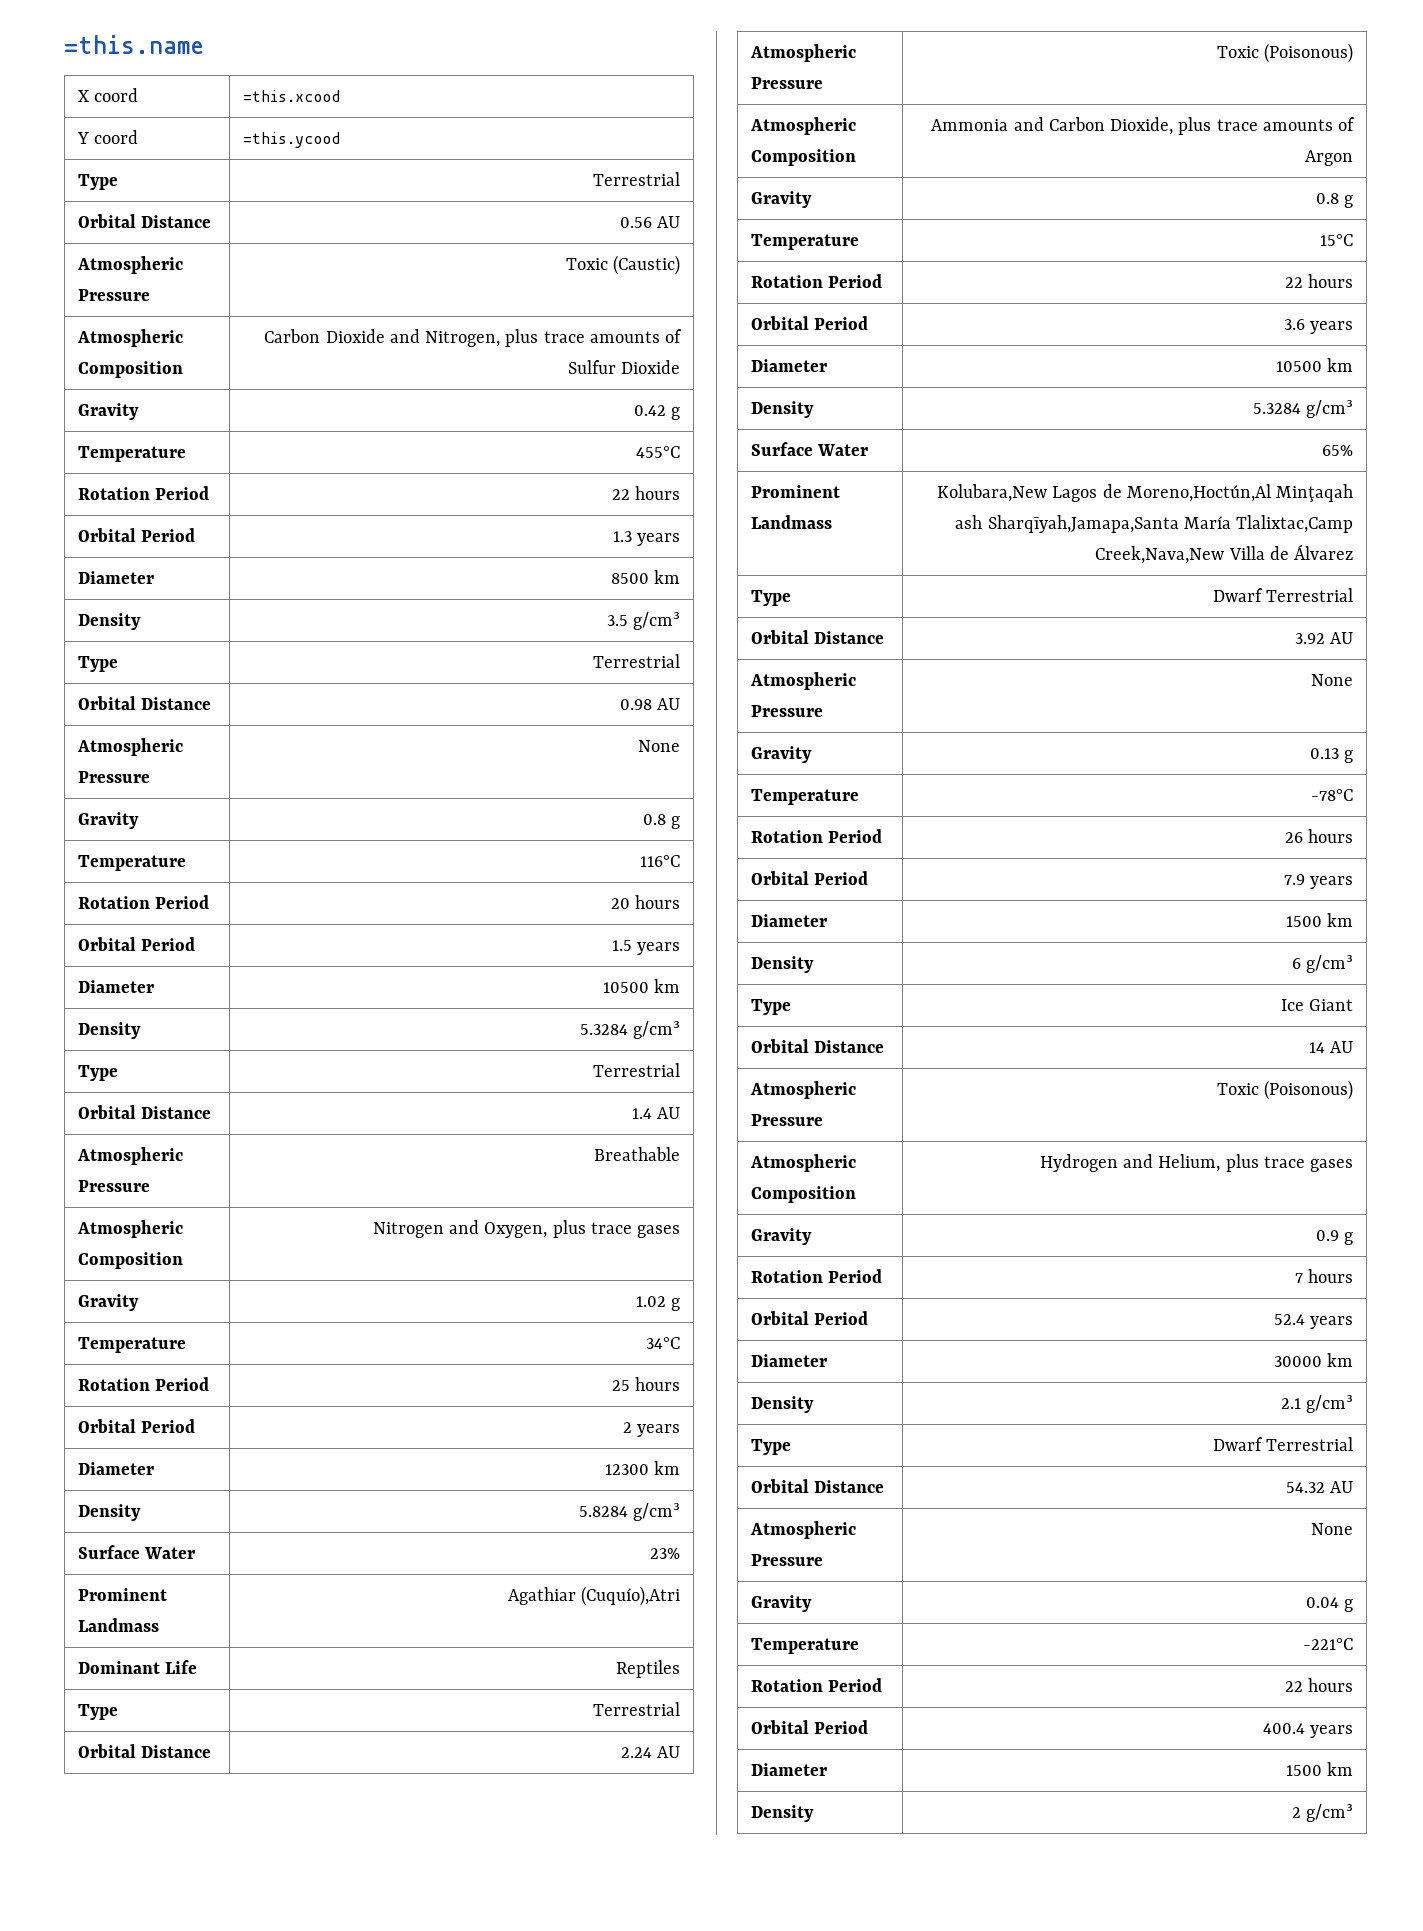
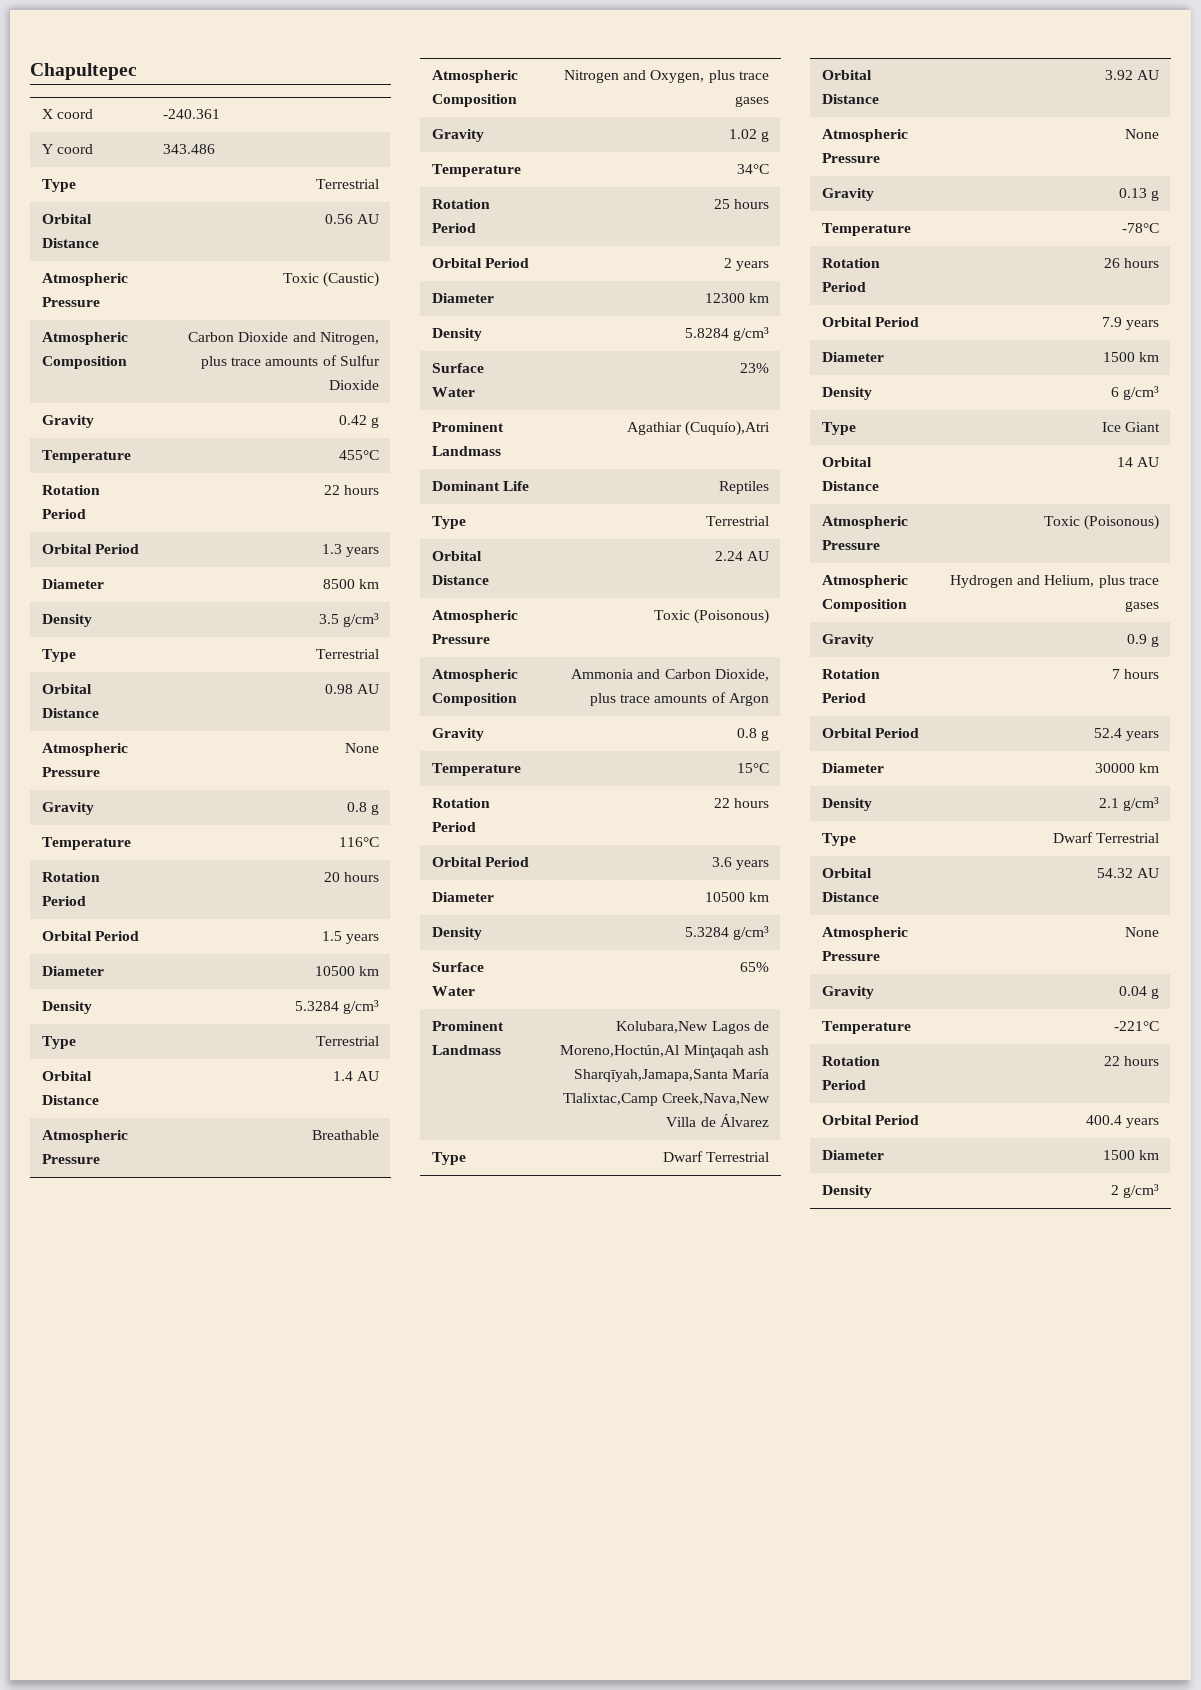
[64,35,204,54] =this.name -> [30,63,137,80] Chapultepec
[242,90,340,102] =this.xcood -> [163,109,221,119] -240.361
[242,132,340,148] =this.ycood -> [163,144,216,154] 343.486

